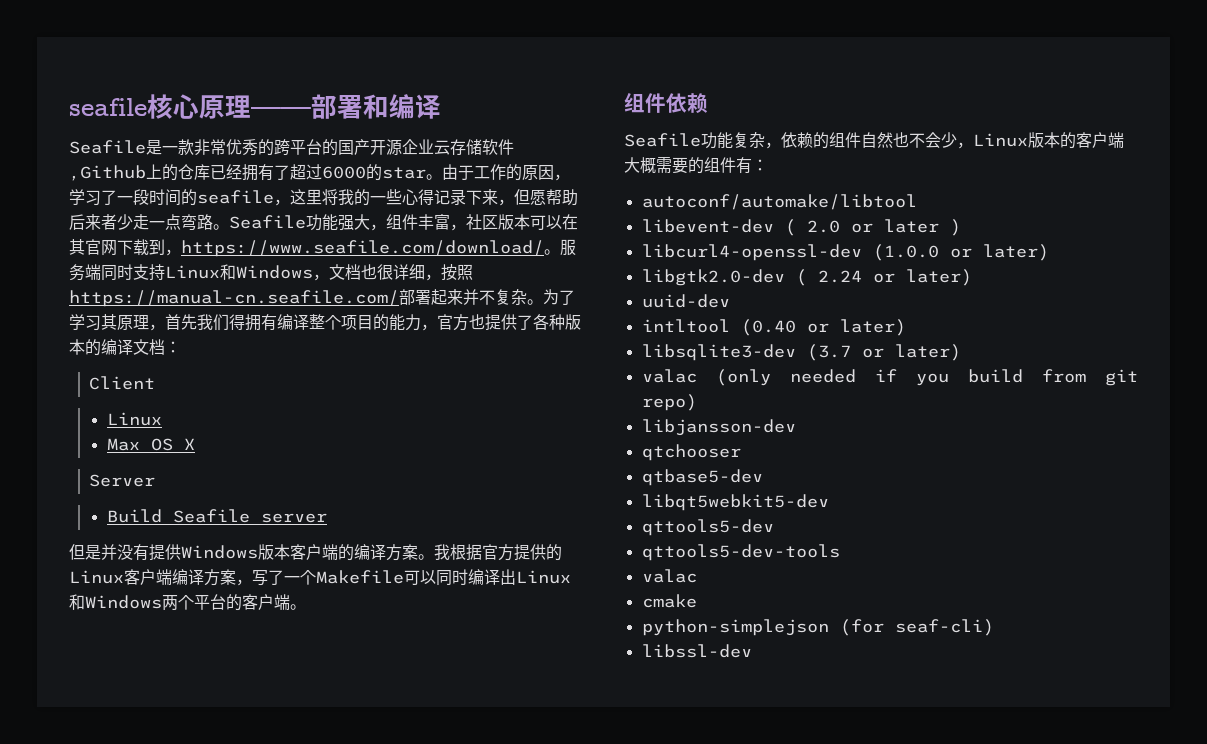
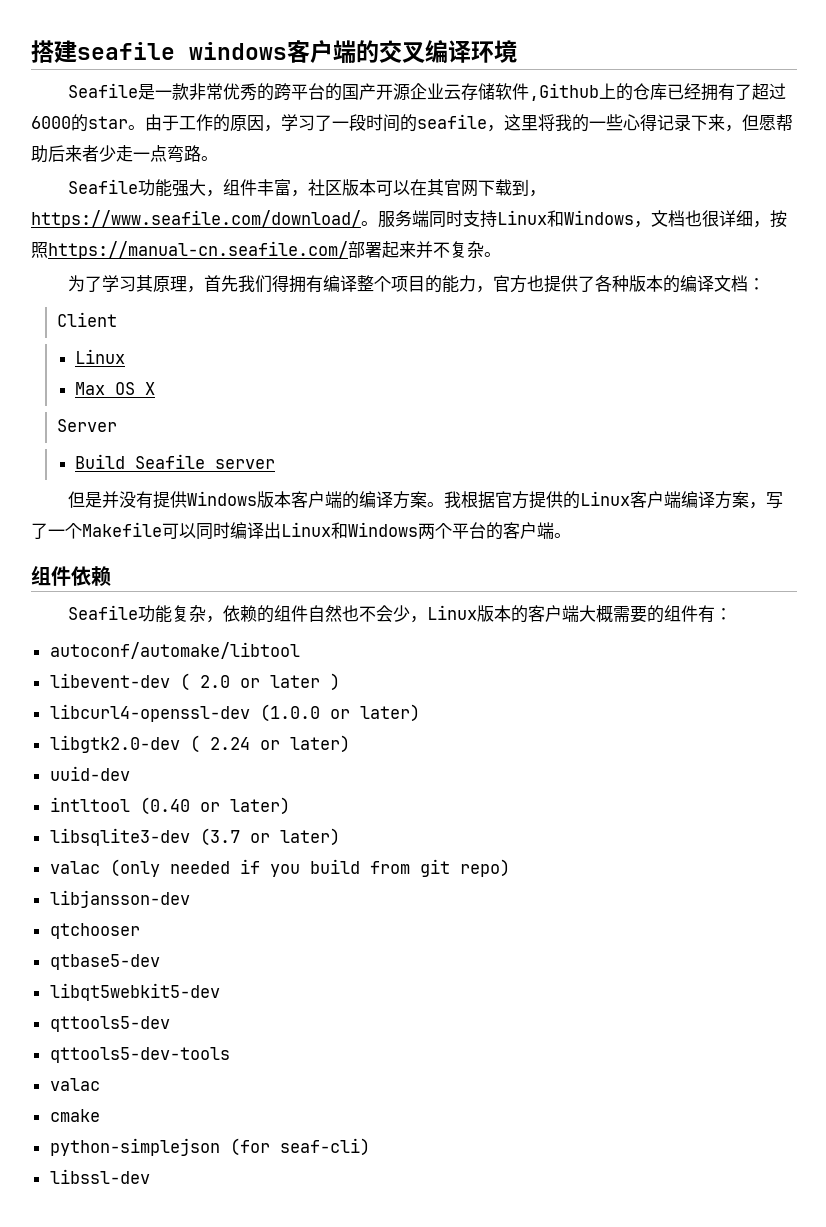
[69,94,441,119] seafile核心原理——部署和编译 -> [31,40,517,64] 搭建seafile windows客户端的交叉编译环境
(229, 227) none -> (218, 158) //
(543, 302) none -> (501, 254) //

